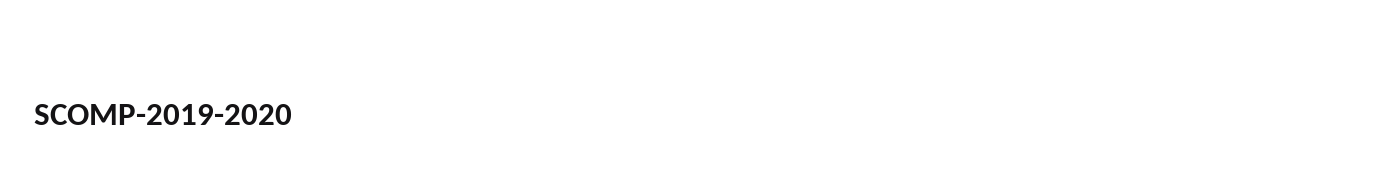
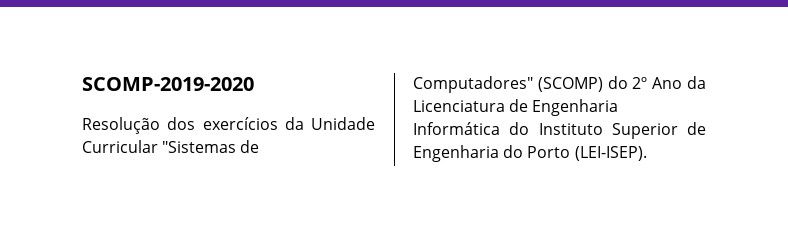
(292, 114) none -> [82,117,375,134] [82,140,260,153] [413,76,706,93] [413,99,619,116] [413,122,706,139] [413,145,647,162] // Resolução dos exercícios da Unidade Curricular "Sistemas de Computadores" (SCOMP) do 2º Ano da Licenciatura de Engenharia Informática do Instituto Superior de Engenharia do Porto (LEI-ISEP).

